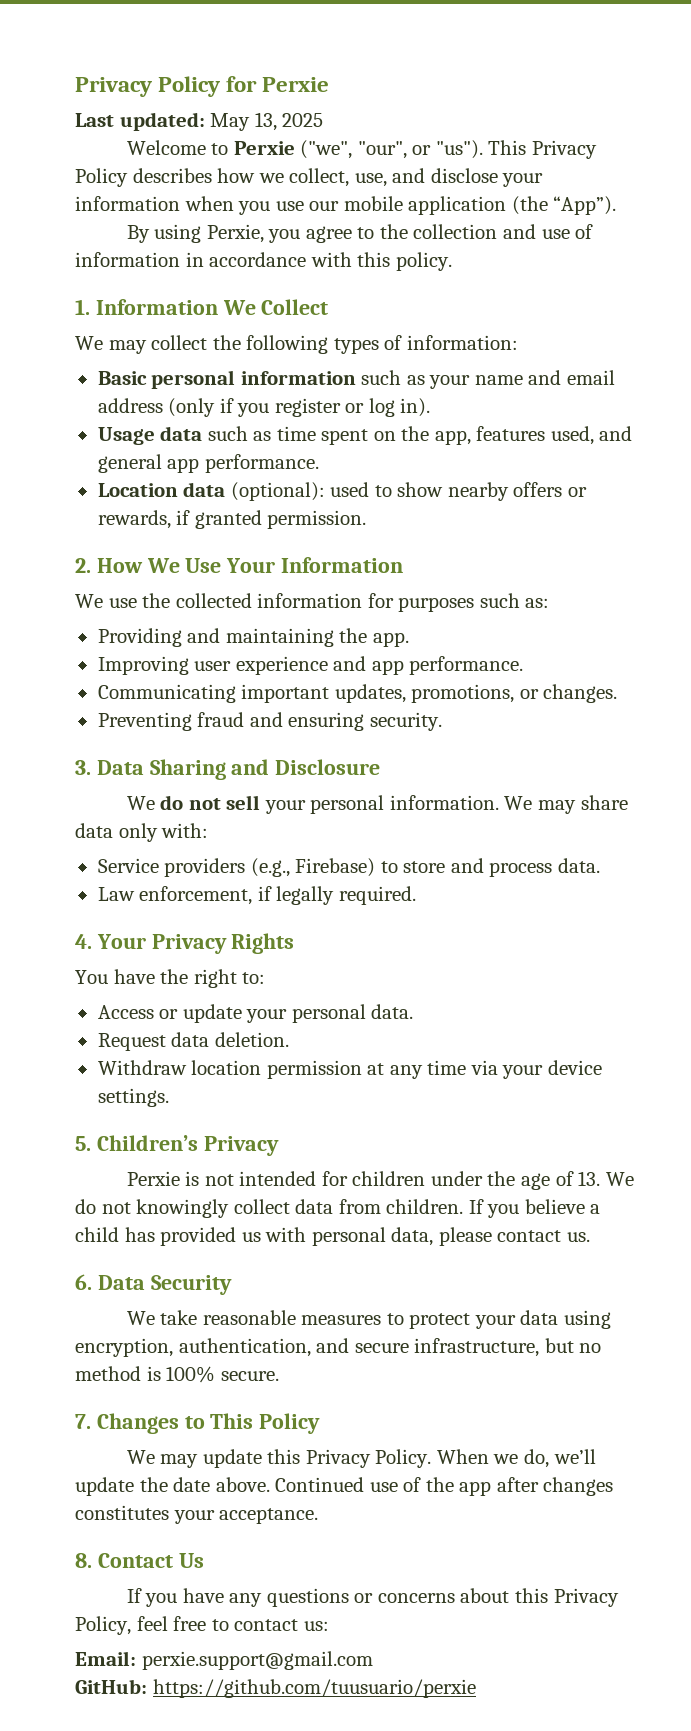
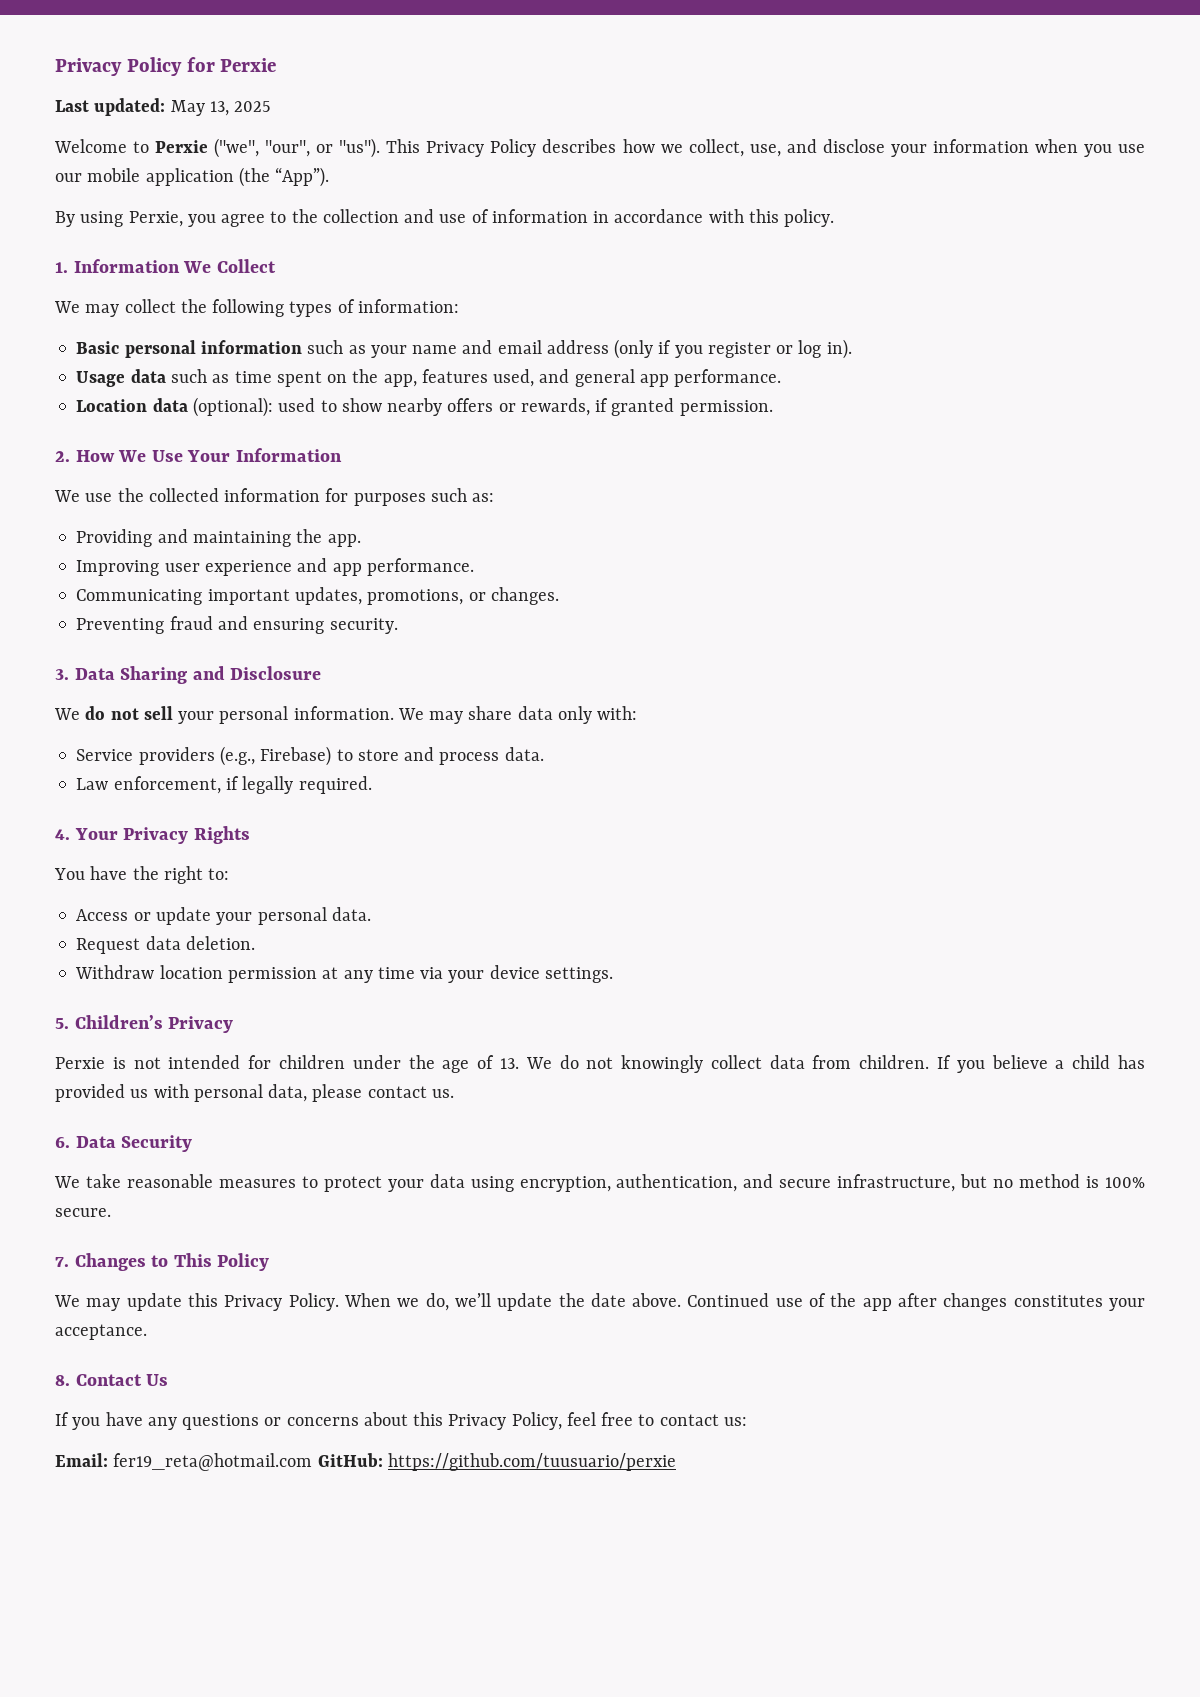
[141,1651,373,1670] perxie.support@gmail.com // -> [113,1453,313,1471] fer19_reta@hotmail.com

